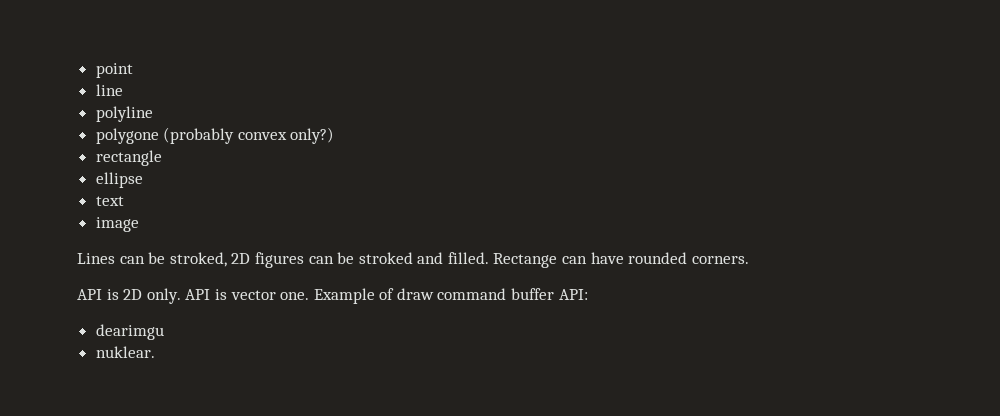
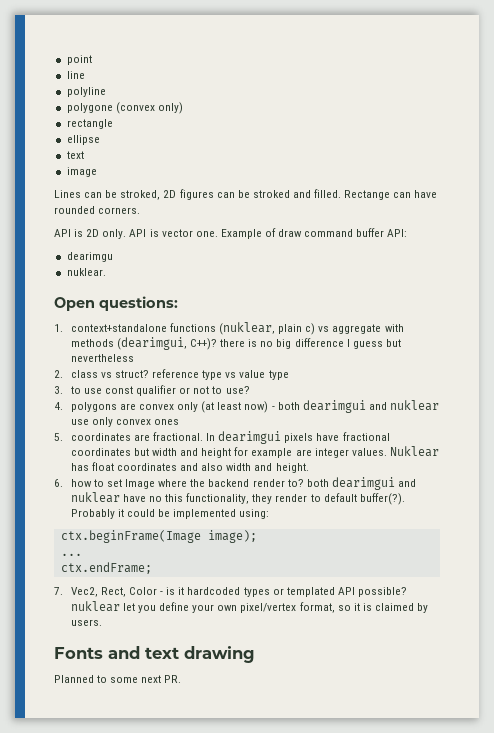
[163,127,335,144] (probably convex only?) -> [115,102,183,114] (convex only)
(155, 352) none -> [54,296,178,311] [54,322,404,335] [70,337,401,350] [70,354,134,362] [54,369,289,380] [54,385,250,396] [54,400,439,413] [70,417,180,427] [54,431,390,444] [70,446,439,458] [70,462,309,473] [54,477,416,490] [70,492,405,505] [70,509,270,519] [60,530,257,543] [60,553,82,556] [60,562,152,574] [54,587,407,597] [70,601,429,613] [70,619,102,626] [54,646,255,663] [54,675,182,683] // Open questions: // 1. context+standalone functions (nuklear, plain c) vs aggregate with methods (dearimgui, C++)? there is no big difference I guess but nevertheless // 2. class vs struct? reference type vs value type // 3. to use const qualifier or not to use? // 4. polygons are convex only (at least now) - both dearimgui and nuklear use only convex ones // 5. coordinates are fractional. In dearimgui pixels have fractional coordinates but width and height for example are integer values. Nuklear has float coordinates and also width and height. // 6. how to set Image where the backend render to? both dearimgui and nuklear have no this functionality, they render to default buffer(?). Probably it could be implemented using: // ctx.beginFrame(Image image); // ... // ctx.endFrame; // 7. Vec2, Rect, Color - is it hardcoded types or templated API possible? nuklear let you define your own pixel/vertex format, so it is claimed by users. // Fonts and text drawing // Planned to some next PR.

